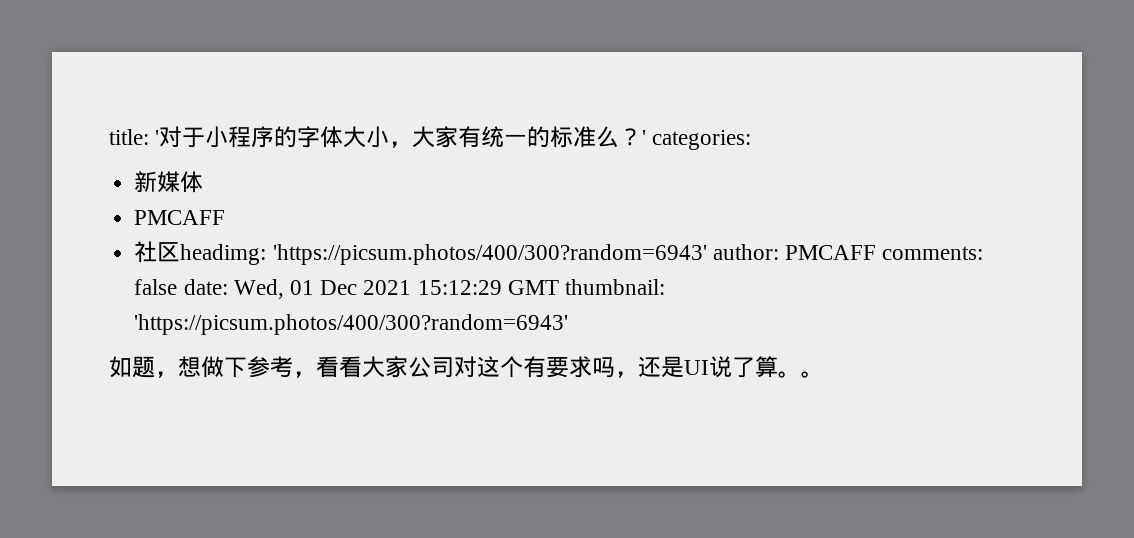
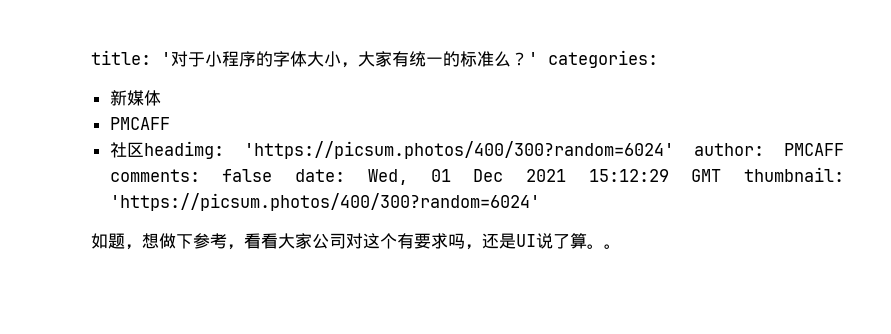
[272,244,707,265] 'https://picsum.photos/400/300?random=6943' -> [243,141,674,159] 'https://picsum.photos/400/300?random=6024'
[134,314,569,335] 'https://picsum.photos/400/300?random=6943' -> [109,193,540,211] 'https://picsum.photos/400/300?random=6024'

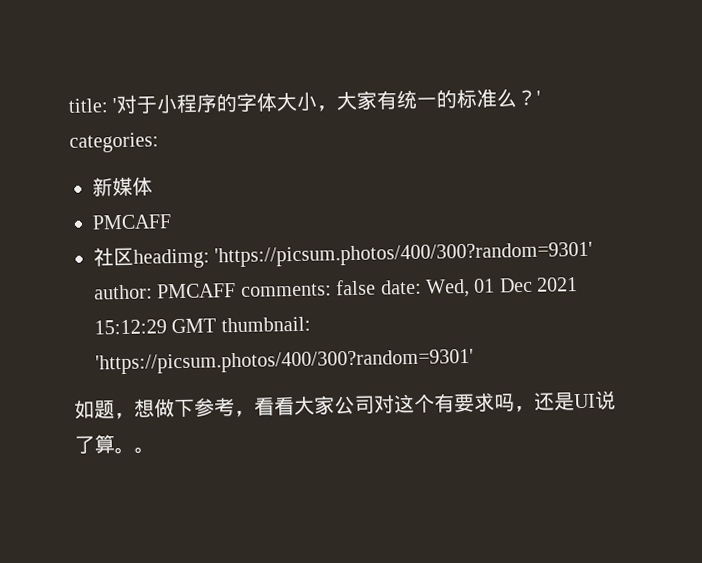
[243,141,674,159] 'https://picsum.photos/400/300?random=6024' -> [214,241,594,268] 'https://picsum.photos/400/300?random=9301'
[109,193,540,211] 'https://picsum.photos/400/300?random=6024' -> [95,348,474,375] 'https://picsum.photos/400/300?random=9301'

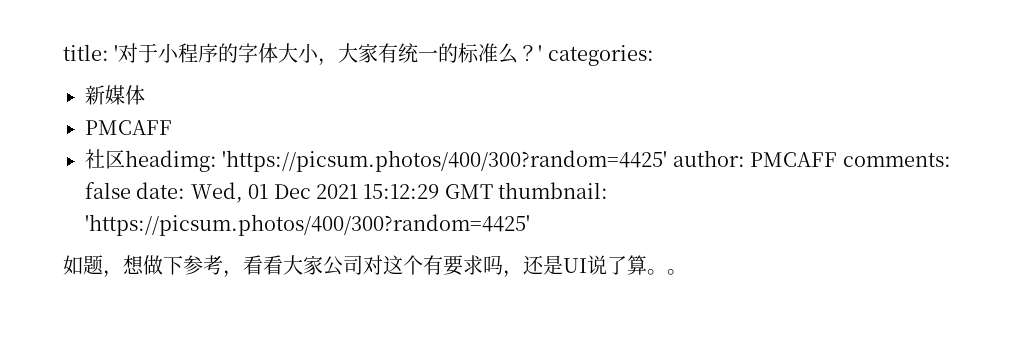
[214,241,594,268] 'https://picsum.photos/400/300?random=9301' -> [222,150,668,172] 'https://picsum.photos/400/300?random=4425'
[95,348,474,375] 'https://picsum.photos/400/300?random=9301' -> [85,214,530,236] 'https://picsum.photos/400/300?random=4425'

